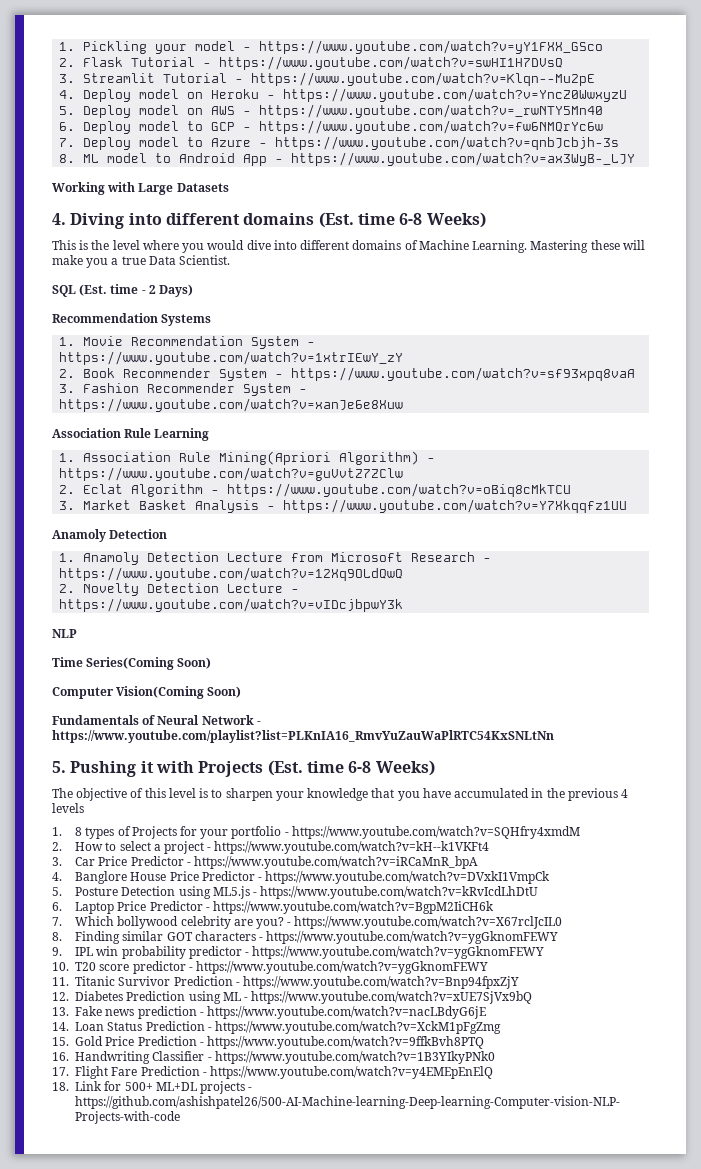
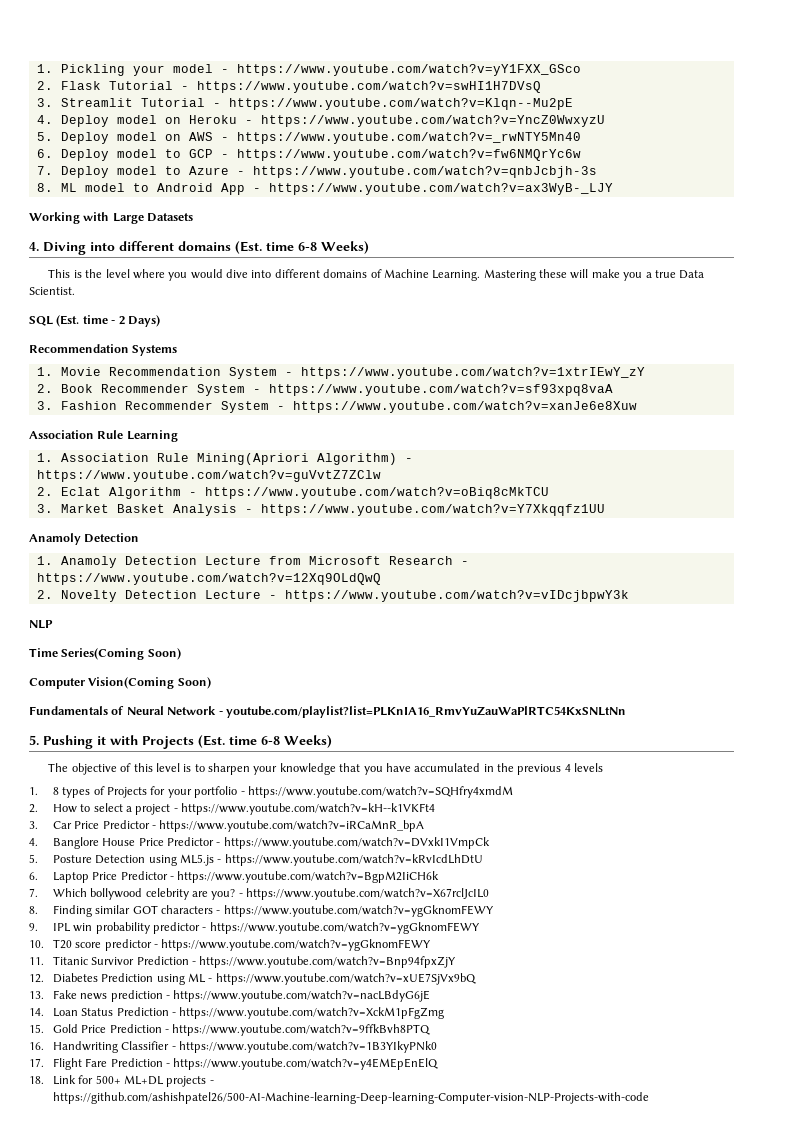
[52,730,554,743] https://www.youtube.com/playlist?list=PLKnIA16_RmvYuZauWaPlRTC54KxSNLtNn -> [225,706,626,718] youtube.com/playlist?list=PLKnIA16_RmvYuZauWaPlRTC54KxSNLtNn

